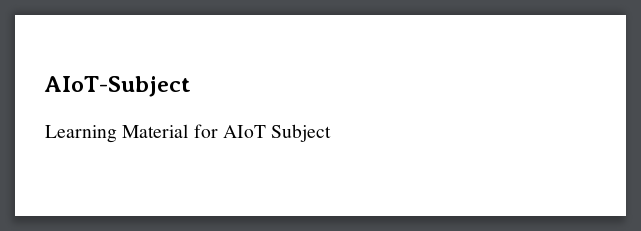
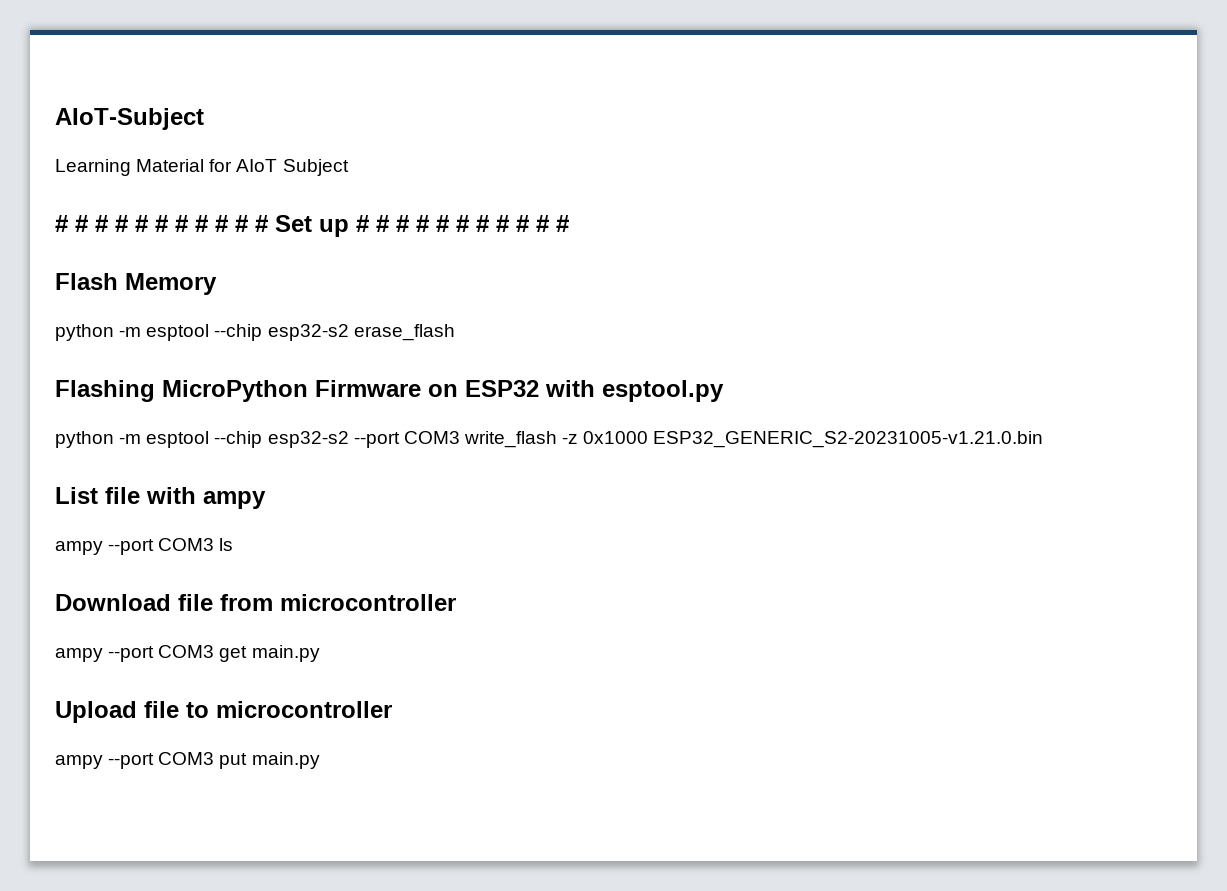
(332, 133) none -> [55,215,569,237] [55,273,217,295] [55,324,455,341] [55,380,724,402] [55,431,1044,448] [55,487,266,509] [55,538,234,555] [55,594,456,611] [55,645,320,662] [55,701,392,723] [55,752,320,769] // # # # # # # # # # # # Set up # # # # # # # # # # # // Flash Memory // python -m esptool --chip esp32-s2 erase_flash // Flashing MicroPython Firmware on ESP32 with esptool.py // python -m esptool --chip esp32-s2 --port COM3 write_flash -z 0x1000 ESP32_GENERIC_S2-20231005-v1.21.0.bin // List file with ampy // ampy --port COM3 ls // Download file from microcontroller // ampy --port COM3 get main.py // Upload file to microcontroller // ampy --port COM3 put main.py

